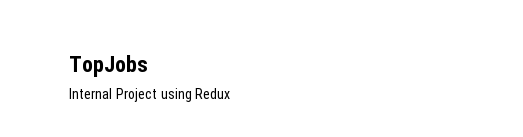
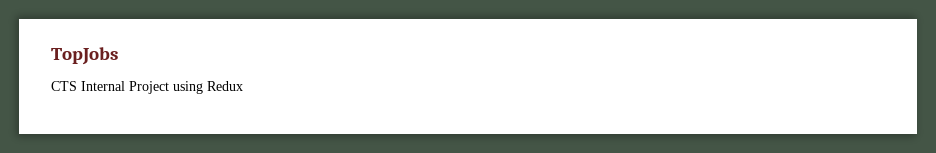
(148, 66) none -> [51,81,77,91] CTS

